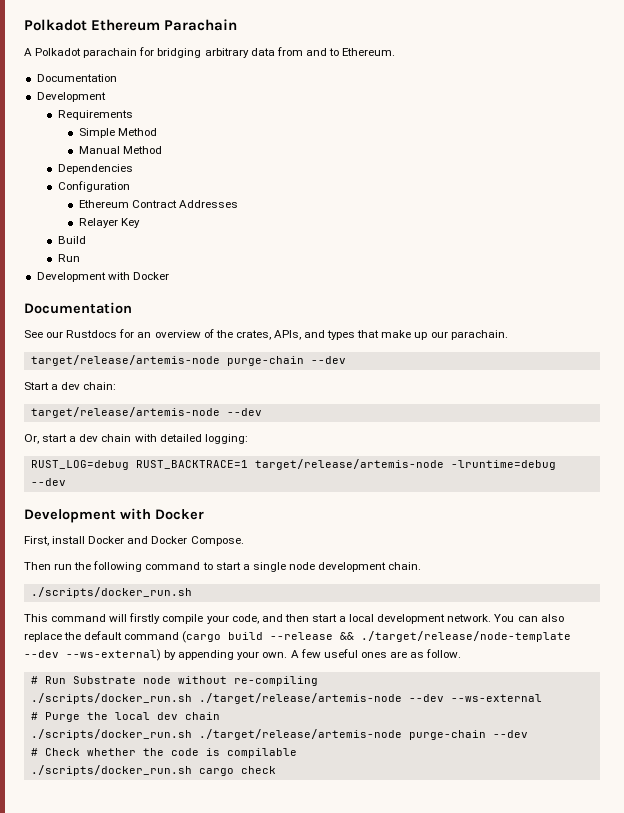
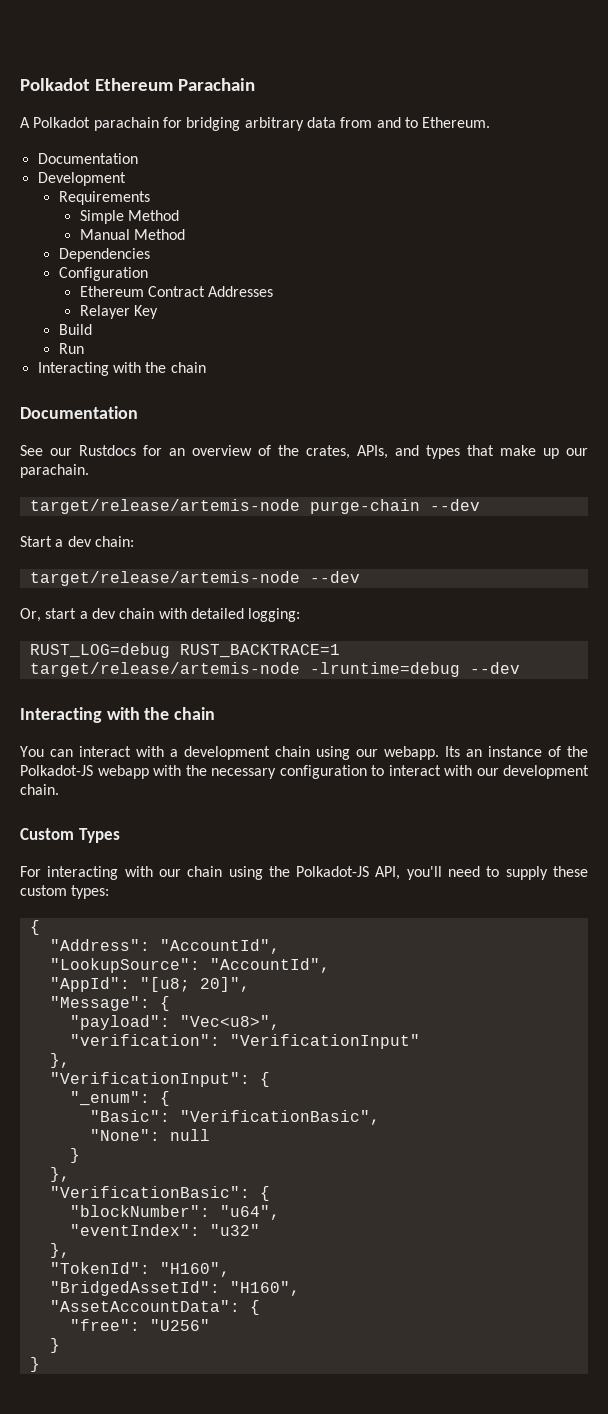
[36,272,169,282] Development with Docker -> [37,362,206,376] Interacting with the chain
[24,508,204,523] [24,536,244,546] [24,561,422,572] [30,587,192,598] [24,613,564,624] [24,631,572,643] [24,649,462,661] [30,676,318,686] [30,693,542,704] [30,712,220,722] [30,729,528,740] [30,748,297,758] [30,765,276,776] Development with Docker // First, install Docker and Docker Compose. // Then run the following command to start a single node development chain. // ./scripts/docker_run.sh // This command will firstly compile your code, and then start a local development network. You can also replace the default command (cargo build --release && ./target/release/node-template --dev --ws-external) by appending your own. A few useful ones are as follow. // # Run Substrate node without re-compiling // ./scripts/docker_run.sh ./target/release/artemis-node --dev --ws-external // # Purge the local dev chain // ./scripts/docker_run.sh ./target/release/artemis-node purge-chain --dev // # Check whether the code is compilable // ./scripts/docker_run.sh cargo check -> [20,707,216,723] [20,746,588,760] [20,765,589,779] [20,784,59,795] [20,828,120,843] [20,866,589,880] [20,885,110,899] [29,920,40,935] [49,939,280,954] [49,958,330,973] [49,977,250,992] [49,996,170,1011] [69,1015,280,1030] [69,1034,420,1049] [49,1053,70,1068] [49,1072,270,1087] [69,1091,170,1106] [89,1110,380,1125] [89,1129,210,1141] [69,1148,80,1163] [49,1167,70,1182] [49,1186,270,1201] [69,1205,280,1220] [69,1224,260,1236] [49,1243,70,1258] [49,1262,230,1277] [49,1281,300,1296] [49,1300,260,1315] [69,1319,210,1331] [49,1338,60,1353] [29,1357,40,1372] Interacting with the chain // You can interact with a development chain using our webapp. Its an instance of the Polkadot-JS webapp with the necessary configuration to interact with our development chain. // Custom Types // For interacting with our chain using the Polkadot-JS API, you'll need to supply these custom types: // { // "Address": "AccountId", // "LookupSource": "AccountId", // "AppId": "[u8; 20]", // "Message": { // "payload": "Vec<u8>", // "verification": "VerificationInput" // }, // "VerificationInput": { // "_enum": { // "Basic": "VerificationBasic", // "None": null // } // }, // "VerificationBasic": { // "blockNumber": "u64", // "eventIndex": "u32" // }, // "TokenId": "H160", // "BridgedAssetId": "H160", // "AssetAccountData": { // "free": "U256" // } // }

